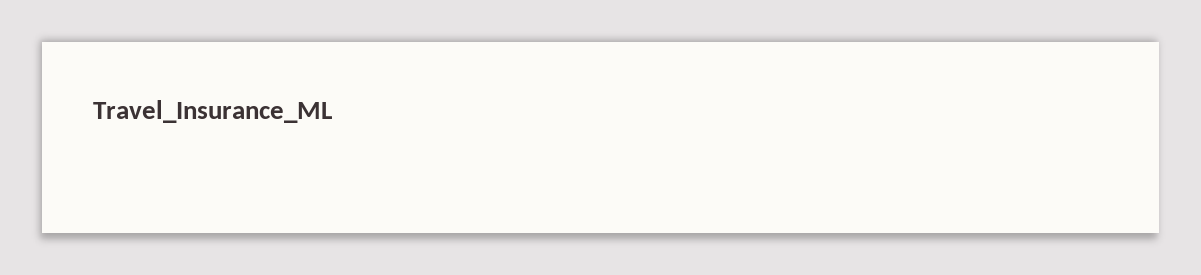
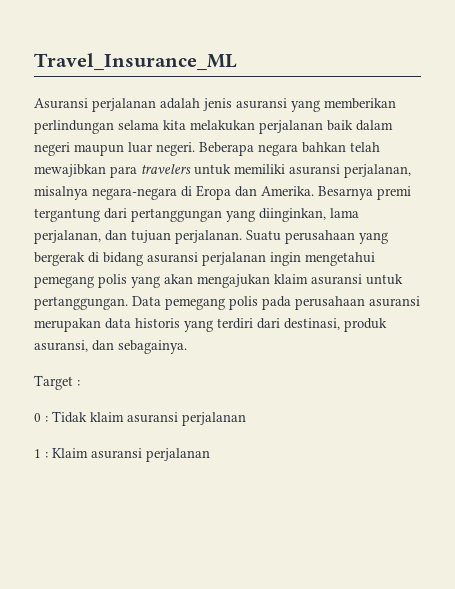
(332, 111) none -> [34,98,396,112] [34,120,393,134] [34,142,380,156] [34,164,411,178] [34,185,411,200] [34,208,359,222] [34,230,388,244] [34,252,375,266] [34,274,403,288] [34,296,420,310] [34,318,387,332] [34,340,187,354] [34,375,80,390] [34,411,246,426] [34,448,210,462] // Asuransi perjalanan adalah jenis asuransi yang memberikan perlindungan selama kita melakukan perjalanan baik dalam negeri maupun luar negeri. Beberapa negara bahkan telah mewajibkan para travelers untuk memiliki asuransi perjalanan, misalnya negara-negara di Eropa dan Amerika. Besarnya premi tergantung dari pertanggungan yang diinginkan, lama perjalanan, dan tujuan perjalanan. Suatu perusahaan yang bergerak di bidang asuransi perjalanan ingin mengetahui pemegang polis yang akan mengajukan klaim asuransi untuk pertanggungan. Data pemegang polis pada perusahaan asuransi merupakan data historis yang terdiri dari destinasi, produk asuransi, dan sebagainya. // Target : // 0 : Tidak klaim asuransi perjalanan // 1 : Klaim asuransi perjalanan

